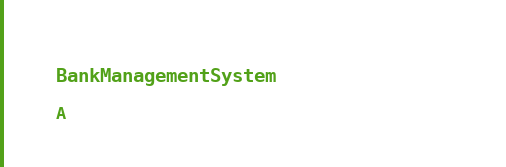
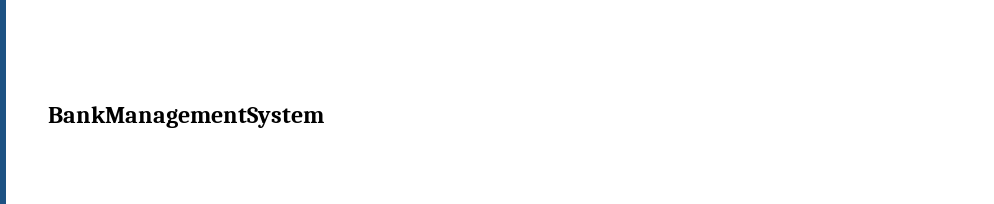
[56,107,66,119] // A -> (324, 117) none

